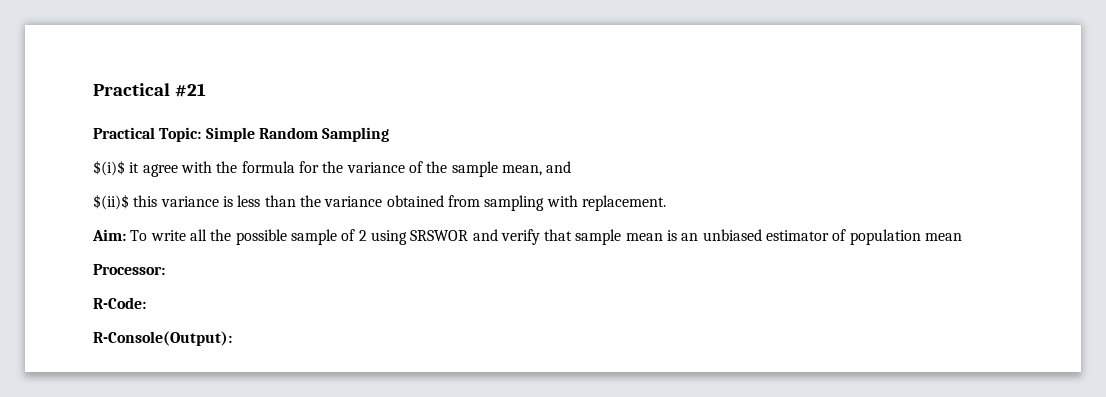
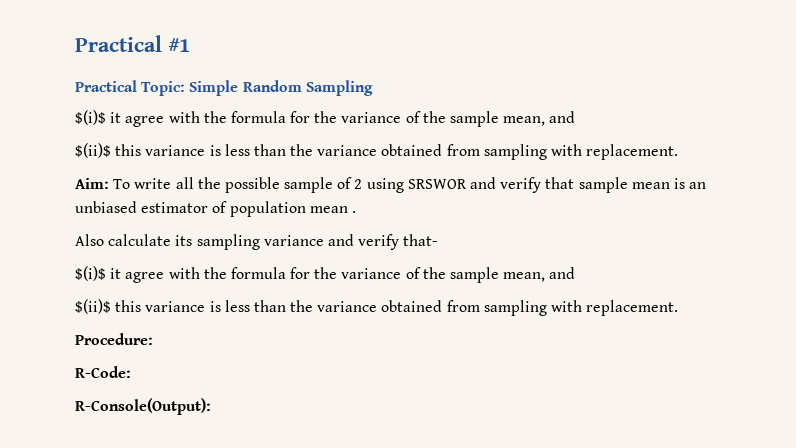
[93,83,206,97] Practical #21 -> [75,35,190,52] Practical #1
[93,264,165,275] // Processor: -> [351,211,356,213] [75,234,439,250] [75,266,576,283] [75,299,679,316] [75,333,153,345] . // Also calculate its sampling variance and verify that- // $(i)$ it agree with the formula for the variance of the sample mean, and // $(ii)$ this variance is less than the variance obtained from sampling with replacement. // Procedure:

